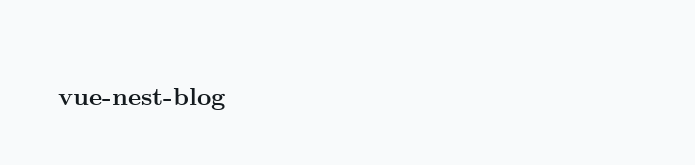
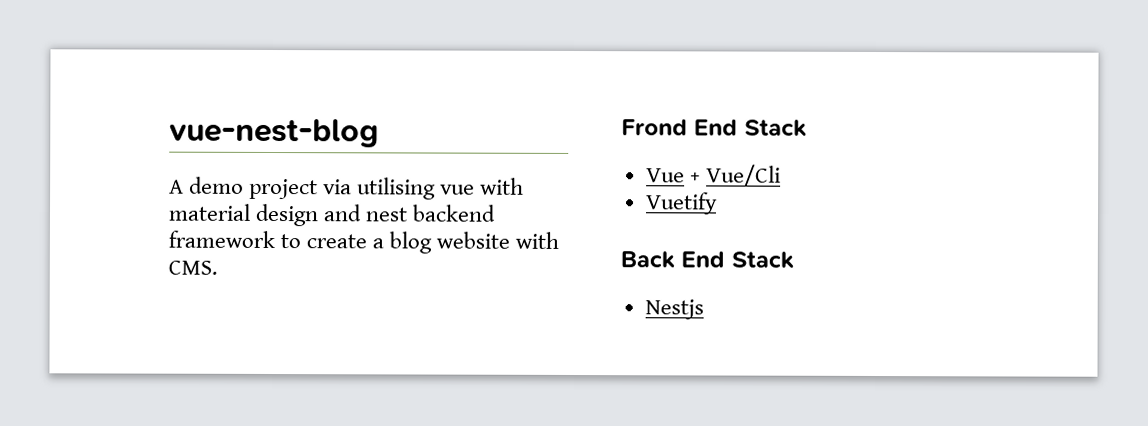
(225, 99) none -> [169,176,525,200] [168,203,497,227] [168,230,560,254] [168,260,218,275] [621,119,807,137] [645,164,781,187] [644,192,718,215] [620,251,794,269] [644,299,704,320] // A demo project via utilising vue with material design and nest backend framework to create a blog website with CMS. // Frond End Stack // Vue + Vue/Cli // Vuetify // Back End Stack // Nestjs

